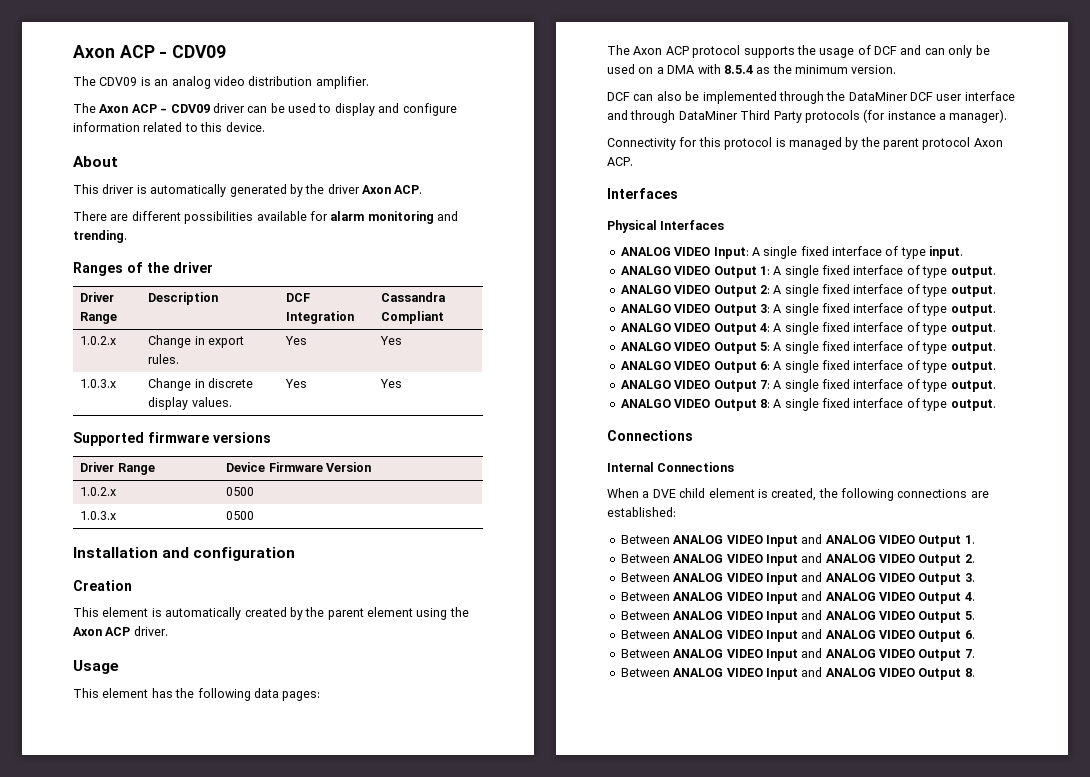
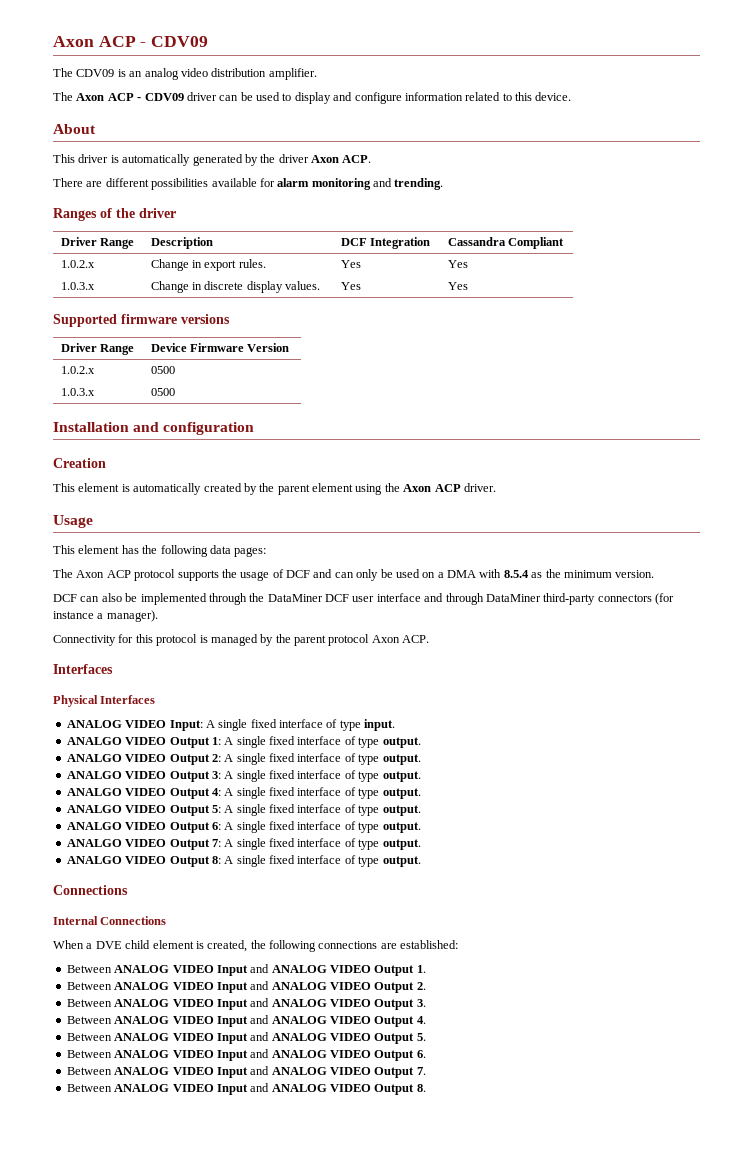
[740,110,860,123] Third Party protocols -> [543,593,652,605] third-party connectors

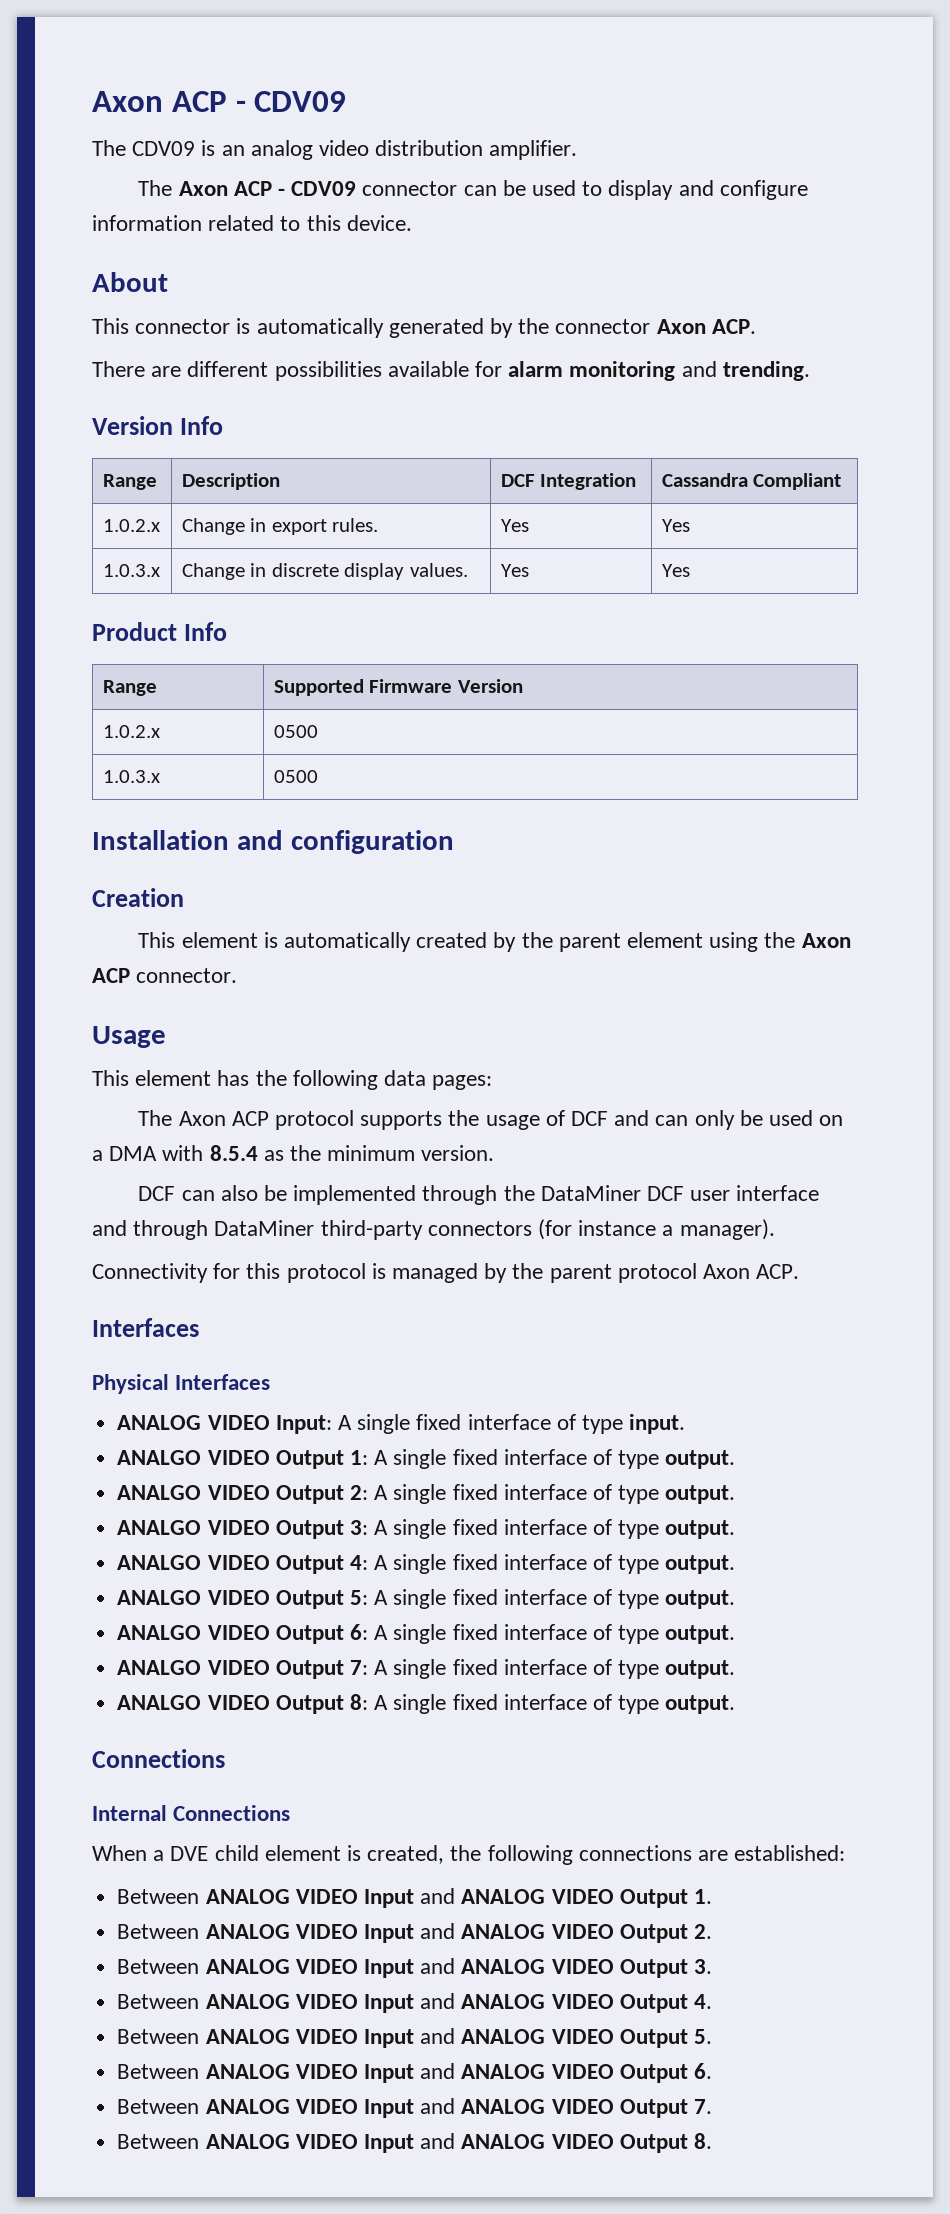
[186,92,217,101] driver -> [362,181,458,196] connector
[78,154,109,163] driver -> [135,319,231,334] connector
[278,154,309,163] driver -> [555,319,651,334] connector
[53,208,176,221] [60,237,97,246] Ranges of the driver // Driver -> [92,416,224,435] Version Info //
[53,314,230,327] [60,343,135,355] [150,343,187,352] Supported firmware versions // Driver Range | Device -> [92,622,228,641] [102,680,157,696] [273,679,364,696] Product Info // Range | Supported
[463,483,496,492] driver. -> [136,968,238,983] connector.

